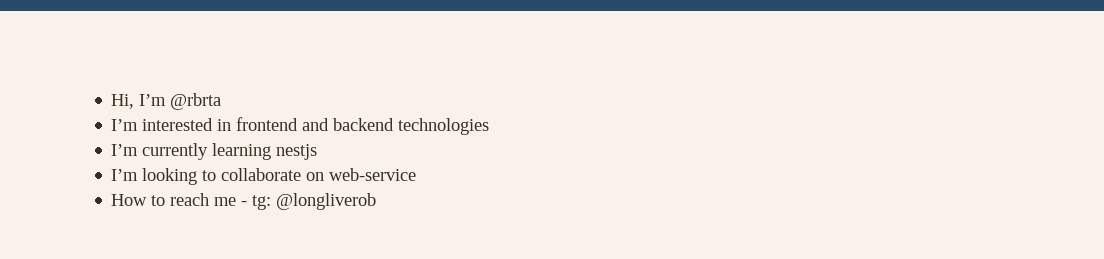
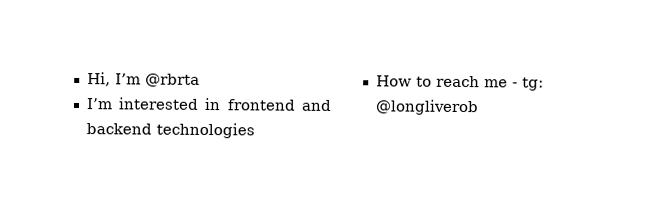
[111,143,318,160] [111,168,417,185] // I’m currently learning nestjs // I’m looking to collaborate on web-service -> (255, 130) none

